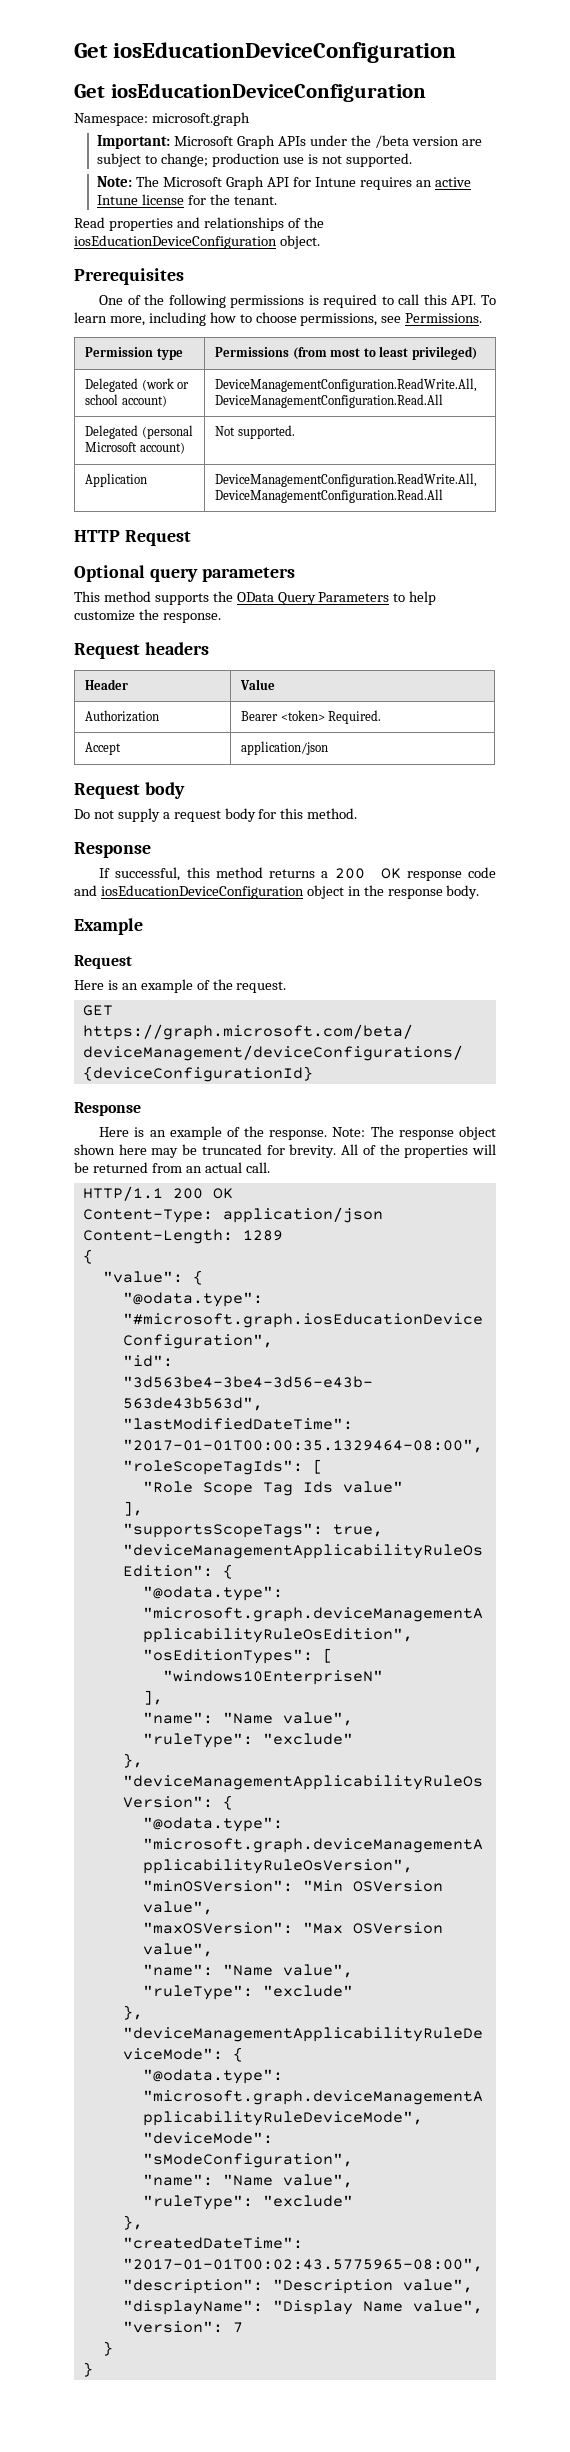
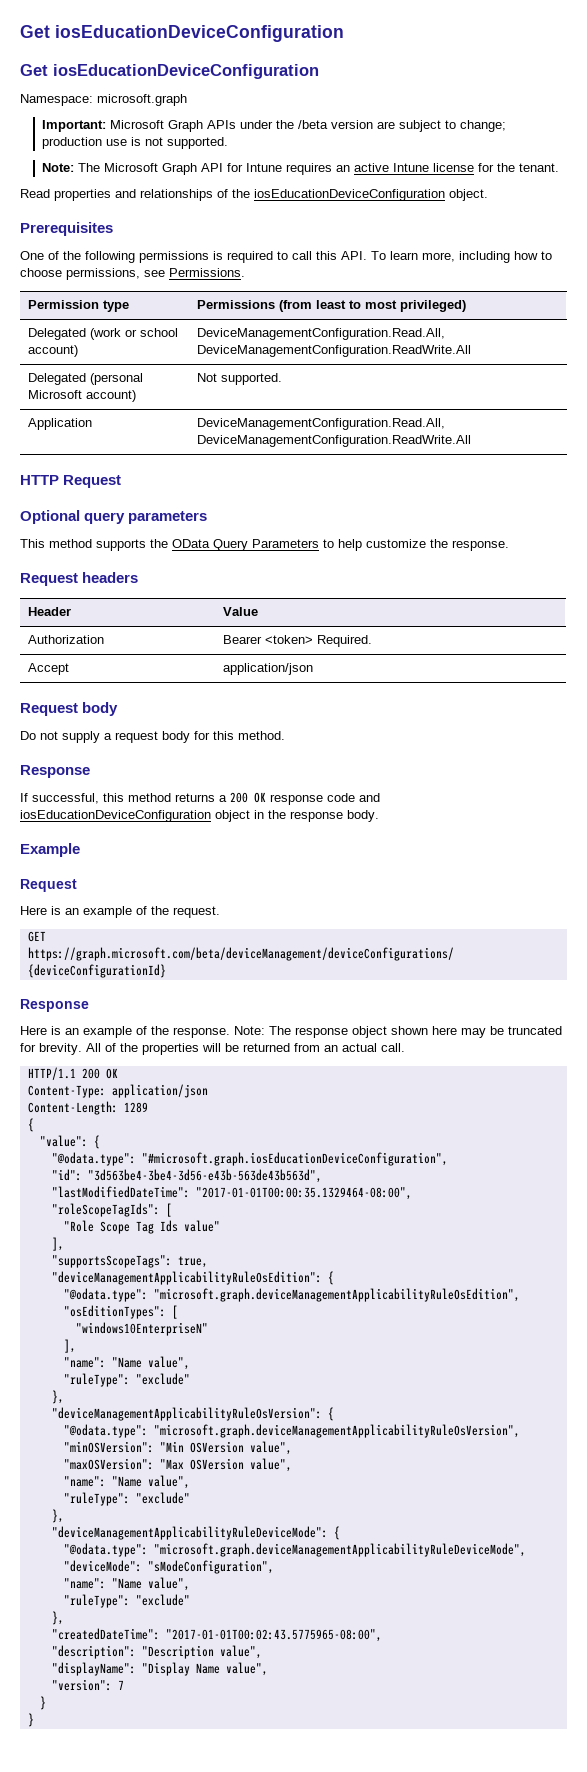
[330,346,409,357] most to least -> [316,300,398,309] least to most
[215,378,478,392] [215,394,444,408] DeviceManagementConfiguration.ReadWrite.All, DeviceManagementConfiguration.Read.All -> [197,328,446,340] [197,345,472,357] DeviceManagementConfiguration.Read.All, DeviceManagementConfiguration.ReadWrite.All
[215,473,478,487] [215,489,444,503] DeviceManagementConfiguration.ReadWrite.All, DeviceManagementConfiguration.Read.All -> [197,418,446,430] [197,435,472,447] DeviceManagementConfiguration.Read.All, DeviceManagementConfiguration.ReadWrite.All

